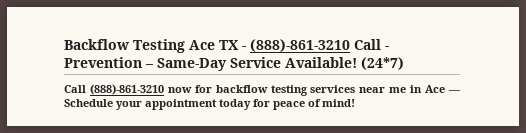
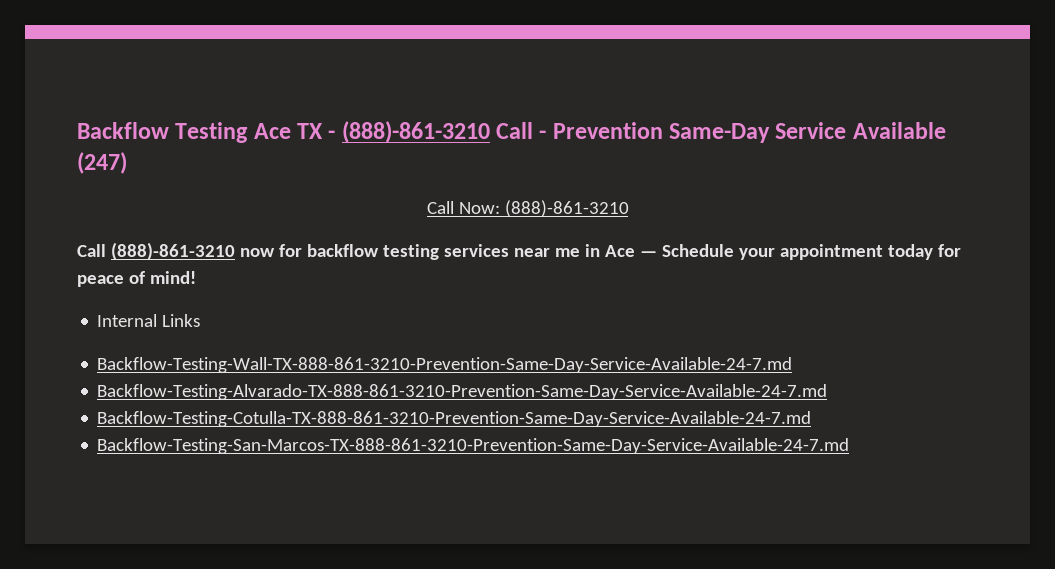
[145,64,154,68] – -> (663, 130) none
[285,57,404,70] Available! (24*7) -> [852,122,946,139] [77,152,127,174] [426,200,629,217] Available (247) // Call Now: (888)-861-3210
(355, 103) none -> [97,314,201,327] [97,357,793,373] [97,384,828,400] [97,411,812,427] [97,438,850,454] // Internal Links // Backflow-Testing-Wall-TX-888-861-3210-Prevention-Same-Day-Service-Available-24-7.md // Backflow-Testing-Alvarado-TX-888-861-3210-Prevention-Same-Day-Service-Available-24-7.md // Backflow-Testing-Cotulla-TX-888-861-3210-Prevention-Same-Day-Service-Available-24-7.md // Backflow-Testing-San-Marcos-TX-888-861-3210-Prevention-Same-Day-Service-Available-24-7.md

